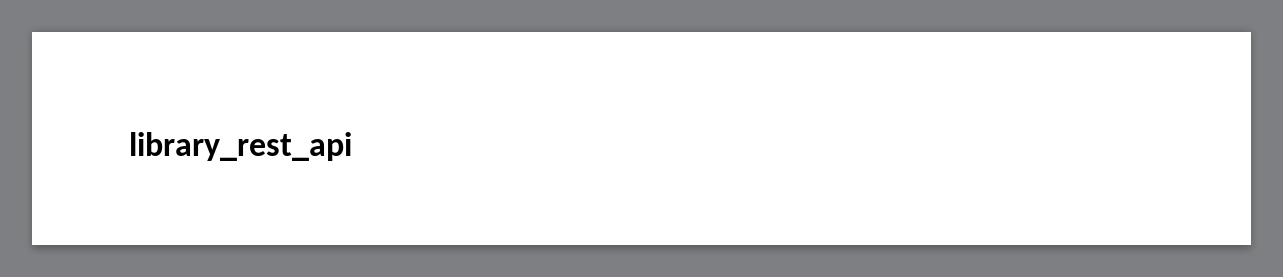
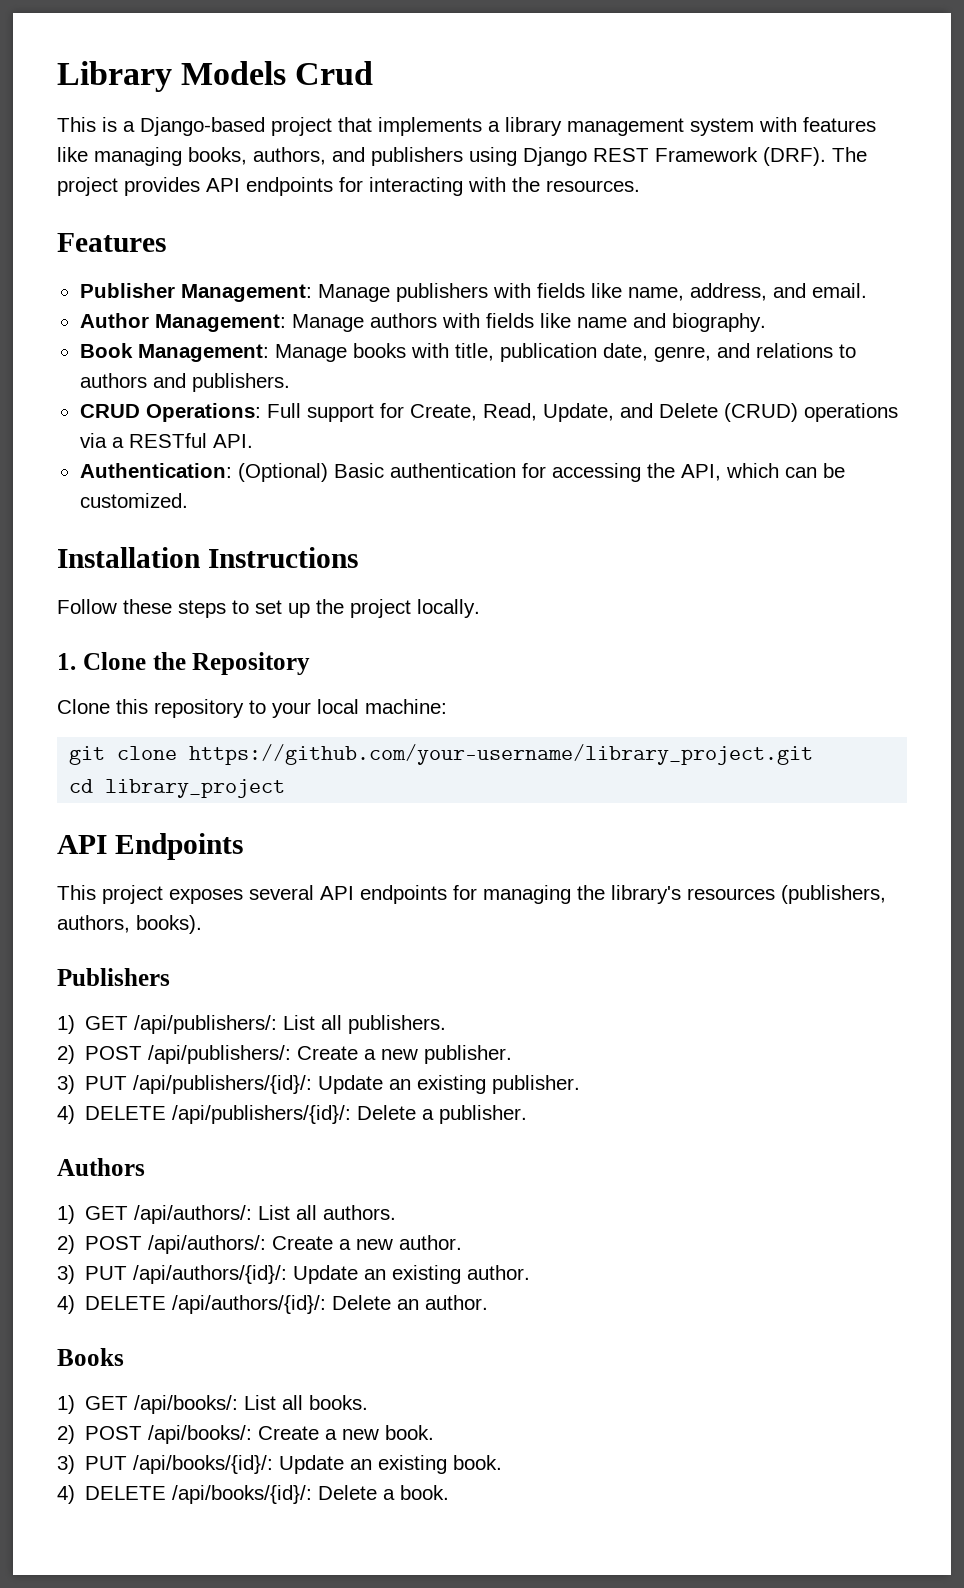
[129,132,352,161] library_rest_api -> [57,61,374,92] [57,117,876,136] [57,147,867,166] [57,177,640,196] [57,233,166,252] [79,283,867,302] [79,313,766,332] [79,343,856,362] [79,373,290,392] [79,403,898,422] [79,433,253,448] [79,463,845,482] [79,493,188,508] [57,547,358,568] [57,599,480,618] [57,652,311,675] [57,699,447,718] [69,744,814,765] [69,779,286,798] [57,833,243,860] [57,885,886,904] [57,915,202,934] [57,968,170,986] [57,1015,447,1034] [57,1045,513,1064] [57,1075,581,1094] [57,1105,528,1124] [57,1158,145,1176] [57,1205,397,1224] [57,1235,463,1254] [57,1265,531,1284] [57,1295,489,1314] [57,1348,124,1366] [57,1395,369,1414] [57,1425,435,1444] [57,1455,503,1474] [57,1485,450,1504] Library Models Crud // This is a Django-based project that implements a library management system with features like managing books, authors, and publishers using Django REST Framework (DRF). The project provides API endpoints for interacting with the resources. // Features // Publisher Management: Manage publishers with fields like name, address, and email. // Author Management: Manage authors with fields like name and biography. // Book Management: Manage books with title, publication date, genre, and relations to authors and publishers. // CRUD Operations: Full support for Create, Read, Update, and Delete (CRUD) operations via a RESTful API. // Authentication: (Optional) Basic authentication for accessing the API, which can be customized. // Installation Instructions // Follow these steps to set up the project locally. // 1. Clone the Repository // Clone this repository to your local machine: // git clone https://github.com/your-username/library_project.git // cd library_project // API Endpoints // This project exposes several API endpoints for managing the library's resources (publishers, authors, books). // Publishers // 1) GET /api/publishers/: List all publishers. // 2) POST /api/publishers/: Create a new publisher. // 3) PUT /api/publishers/{id}/: Update an existing publisher. // 4) DELETE /api/publishers/{id}/: Delete a publisher. // Authors // 1) GET /api/authors/: List all authors. // 2) POST /api/authors/: Create a new author. // 3) PUT /api/authors/{id}/: Update an existing author. // 4) DELETE /api/authors/{id}/: Delete an author. // Books // 1) GET /api/books/: List all books. // 2) POST /api/books/: Create a new book. // 3) PUT /api/books/{id}/: Update an existing book. // 4) DELETE /api/books/{id}/: Delete a book.

